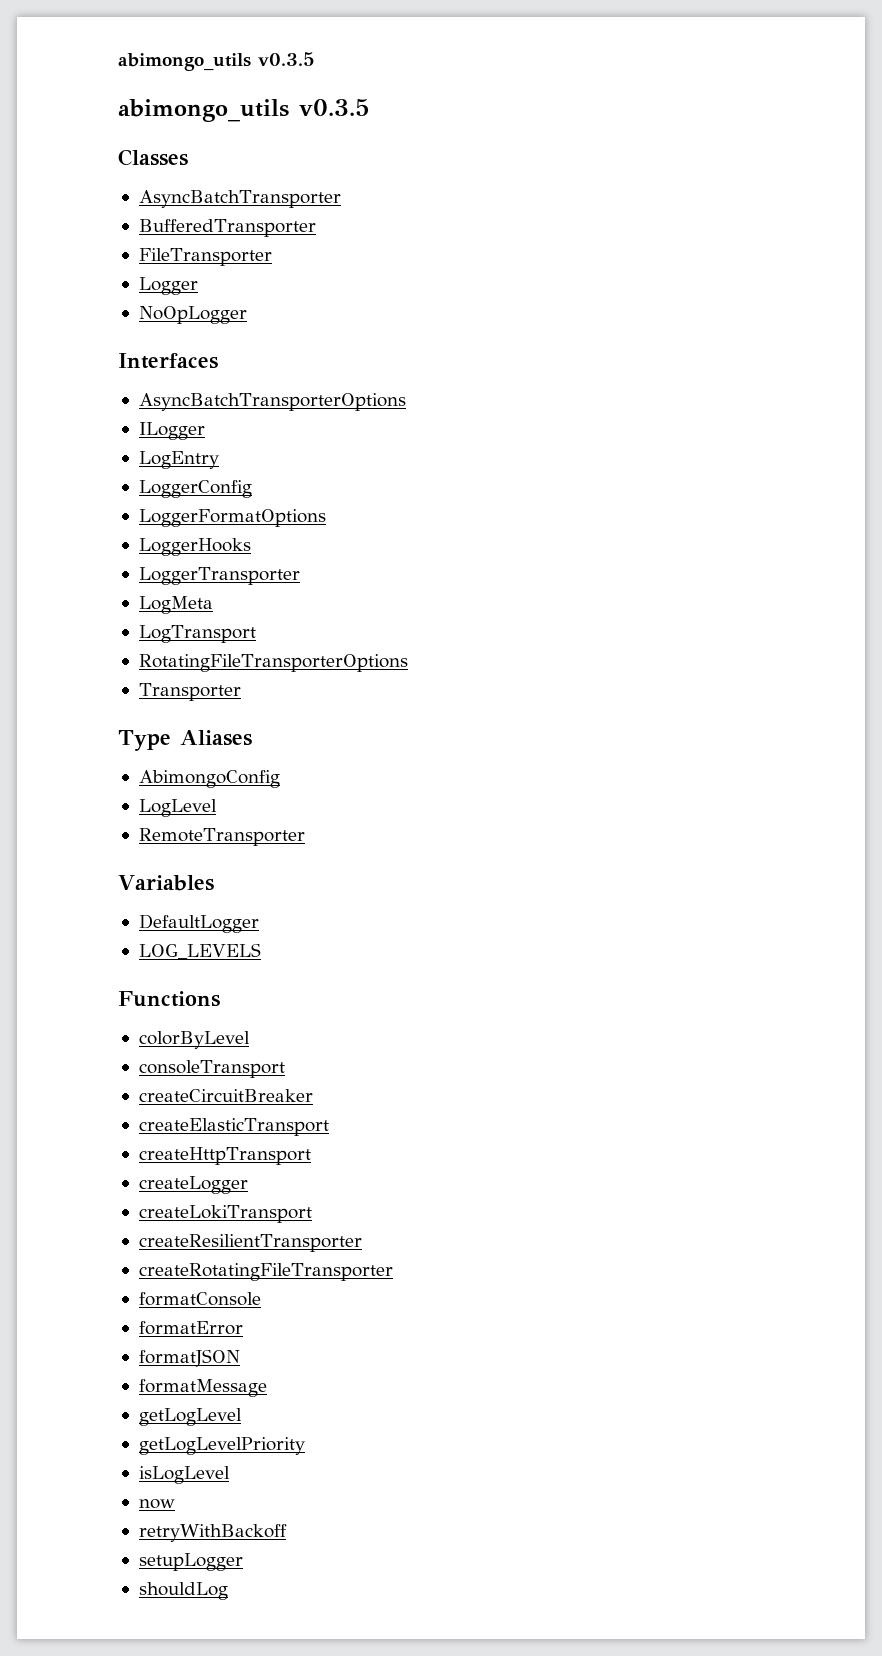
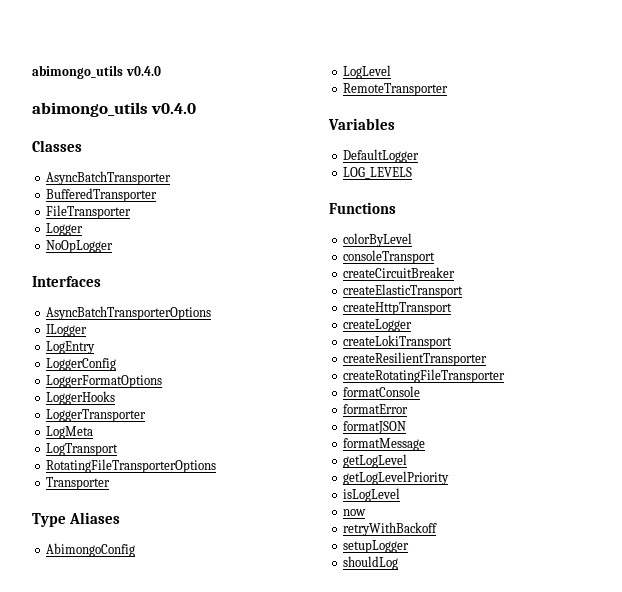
[118,52,315,71] [118,99,370,122] abimongo_utils v0.3.5 // abimongo_utils v0.3.5 -> [32,65,161,79] [32,102,197,117] abimongo_utils v0.4.0 // abimongo_utils v0.4.0

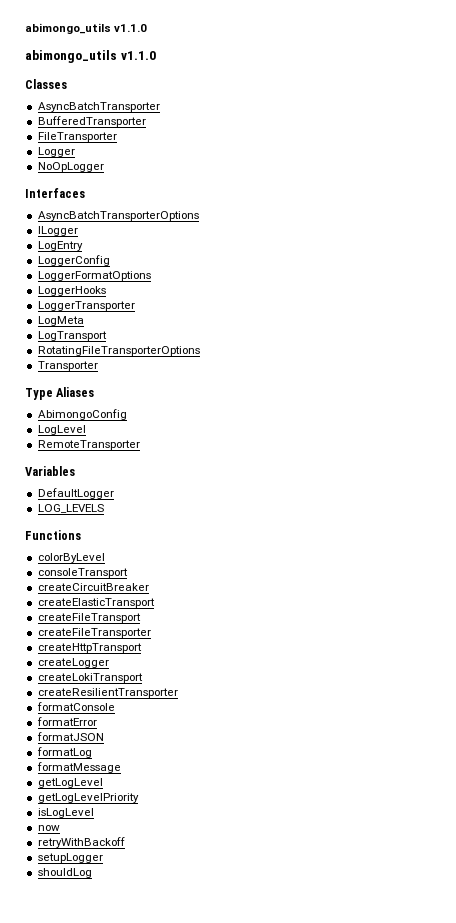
[32,65,161,79] [32,102,197,117] abimongo_utils v0.4.0 // abimongo_utils v0.4.0 -> [25,23,148,34] [25,50,156,63] abimongo_utils v1.1.0 // abimongo_utils v1.1.0
(464, 291) none -> [37,613,141,623] [37,628,151,638] // createFileTransport // createFileTransporter
[343,369,506,383] // createRotatingFileTransporter -> (178, 693) none
(407, 427) none -> [36,747,92,758] // formatLog

